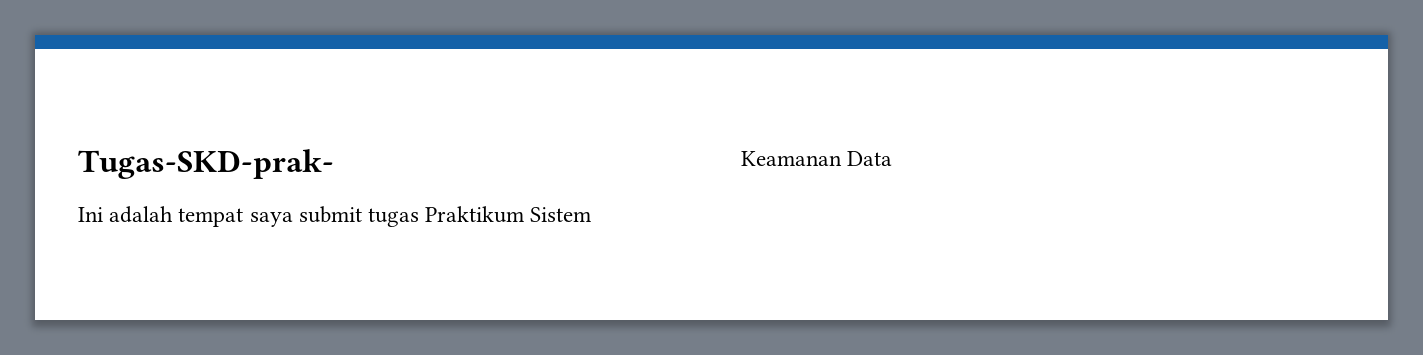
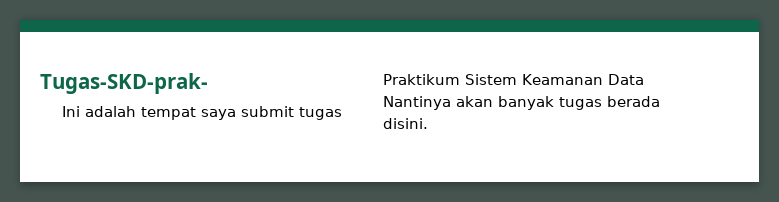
(893, 158) none -> [383,96,660,110] [383,118,428,129] Nantinya akan banyak tugas berada disini.

